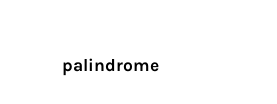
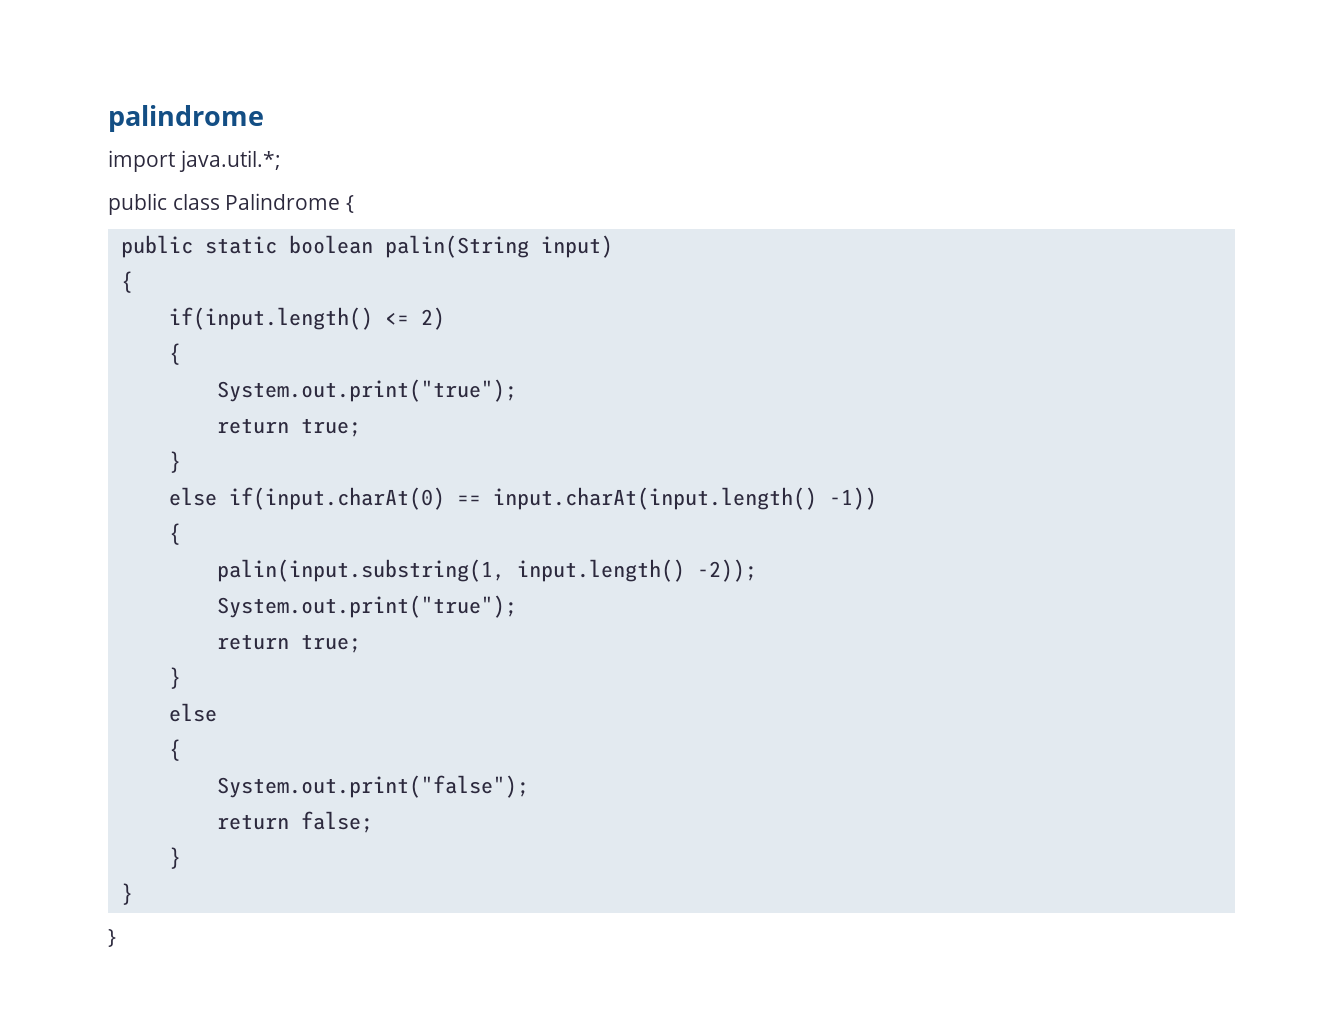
(159, 67) none -> [108,150,281,172] [108,193,355,215] [120,235,613,258] [120,271,133,293] [168,307,445,330] [168,343,181,365] [216,379,517,402] [216,418,361,437] [168,451,181,473] [168,487,877,510] [168,523,181,545] [216,559,757,582] [216,595,517,618] [216,634,361,653] [168,667,181,689] [168,703,217,722] [168,739,181,761] [216,775,529,798] [216,811,373,833] [168,847,181,869] [120,883,133,905] [108,929,116,947] // import java.util.*; // public class Palindrome { // public static boolean palin(String input) // { // if(input.length() <= 2) // { // System.out.print("true"); // return true; // } // else if(input.charAt(0) == input.charAt(input.length() -1)) // { // palin(input.substring(1, input.length() -2)); // System.out.print("true"); // return true; // } // else // { // System.out.print("false"); // return false; // } // } // }

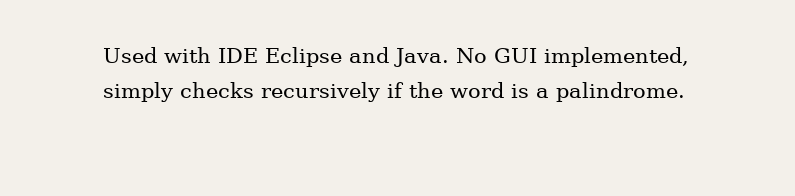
[108,105,264,132] [108,150,281,172] [108,193,355,215] [120,235,613,258] [120,271,133,293] [168,307,445,330] [168,343,181,365] [216,379,517,402] [216,418,361,437] [168,451,181,473] [168,487,877,510] [168,523,181,545] [216,559,757,582] [216,595,517,618] [216,634,361,653] [168,667,181,689] [168,703,217,722] [168,739,181,761] [216,775,529,798] [216,811,373,833] [168,847,181,869] [120,883,133,905] [108,929,116,947] palindrome // import java.util.*; // public class Palindrome { // public static boolean palin(String input) // { // if(input.length() <= 2) // { // System.out.print("true"); // return true; // } // else if(input.charAt(0) == input.charAt(input.length() -1)) // { // palin(input.substring(1, input.length() -2)); // System.out.print("true"); // return true; // } // else // { // System.out.print("false"); // return false; // } // } // } -> [103,47,689,67] [103,82,685,102] Used with IDE Eclipse and Java. No GUI implemented, simply checks recursively if the word is a palindrome.

